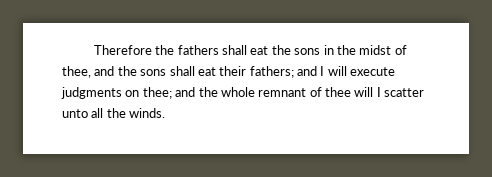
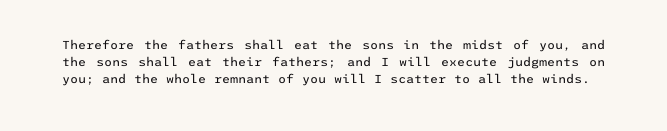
[62,66,91,78] thee, -> [539,43,572,52] you,
[142,87,172,99] thee; -> [62,77,94,86] you;
[325,87,351,97] thee -> [302,77,326,86] you
[62,109,88,118] unto -> [454,75,470,84] to

